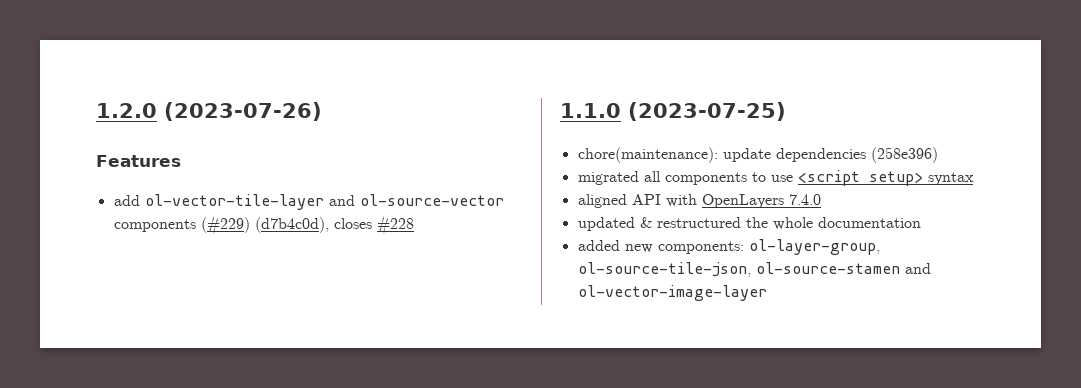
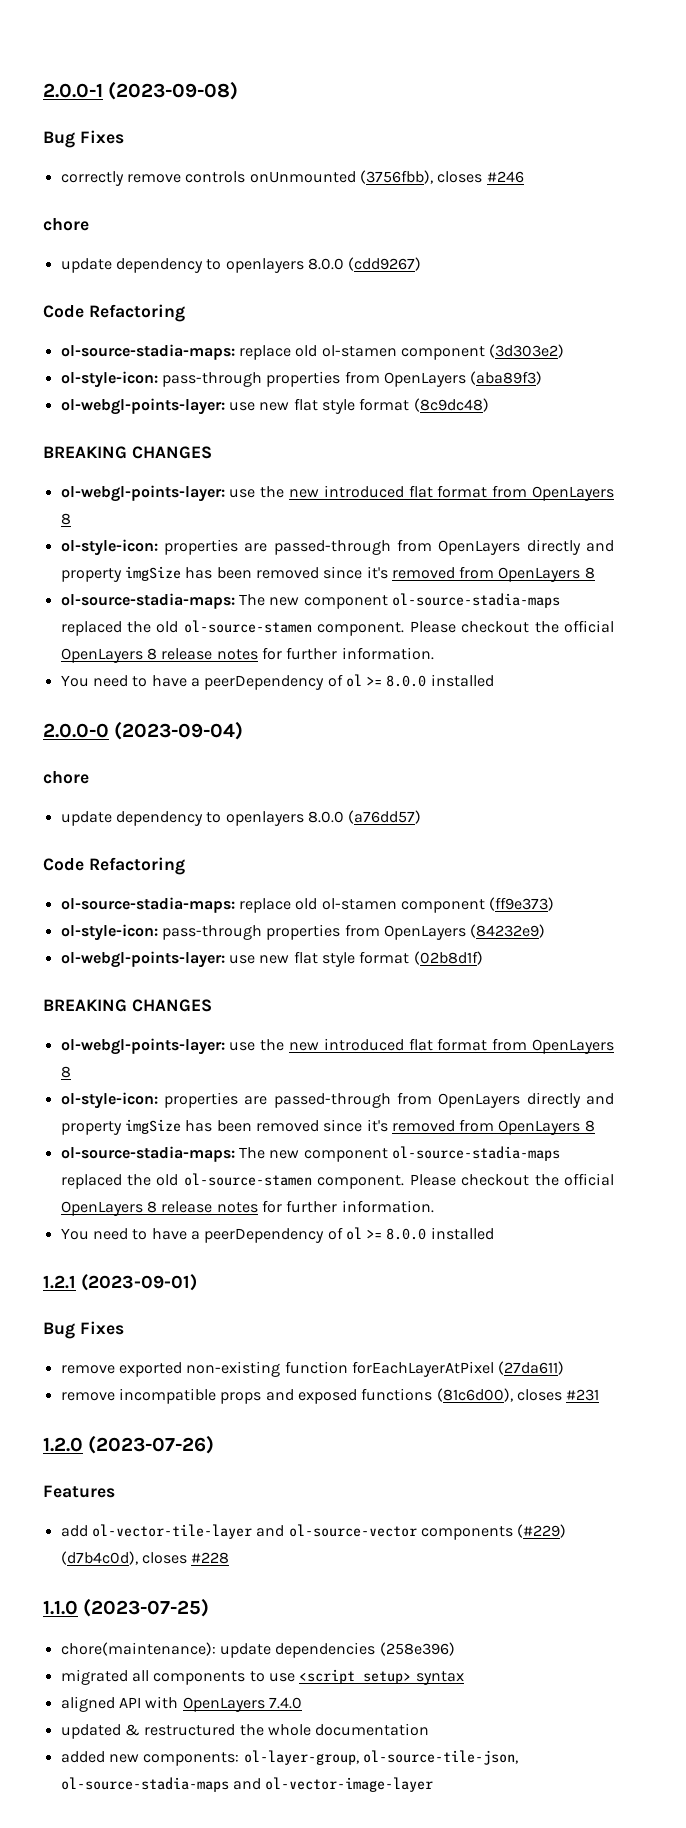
(96, 110) none -> [43,81,239,100] [43,130,124,148] [60,170,524,186] [43,218,89,231] [60,257,422,273] [43,304,185,322] [60,344,565,360] [60,371,543,388] [60,398,489,415] [43,446,212,459] [60,485,614,502] [60,513,71,525] [60,539,614,556] [60,566,595,582] [60,593,560,609] [60,620,614,636] [60,647,434,663] [60,674,494,690] [43,721,244,740] [43,771,89,784] [60,810,422,826] [43,857,185,875] [60,897,555,913] [60,924,546,941] [60,951,483,968] [43,999,212,1012] [60,1038,614,1055] [60,1066,71,1078] [60,1092,614,1109] [60,1119,595,1135] [60,1146,560,1162] [60,1173,614,1189] [60,1200,434,1216] [60,1227,494,1243] [43,1274,197,1291] [43,1321,124,1339] [60,1361,565,1377] [60,1388,600,1404] 2.0.0-1 (2023-09-08) // Bug Fixes // correctly remove controls onUnmounted (3756fbb), closes #246 // chore // update dependency to openlayers 8.0.0 (cdd9267) // Code Refactoring // ol-source-stadia-maps: replace old ol-stamen component (3d303e2) // ol-style-icon: pass-through properties from OpenLayers (aba89f3) // ol-webgl-points-layer: use new flat style format (8c9dc48) // BREAKING CHANGES // ol-webgl-points-layer: use the new introduced flat format from OpenLayers 8 // ol-style-icon: properties are passed-through from OpenLayers directly and property imgSize has been removed since it's removed from OpenLayers 8 // ol-source-stadia-maps: The new component ol-source-stadia-maps replaced the old ol-source-stamen component. Please checkout the official OpenLayers 8 release notes for further information. // You need to have a peerDependency of ol >= 8.0.0 installed // 2.0.0-0 (2023-09-04) // chore // update dependency to openlayers 8.0.0 (a76dd57) // Code Refactoring // ol-source-stadia-maps: replace old ol-stamen component (ff9e373) // ol-style-icon: pass-through properties from OpenLayers (84232e9) // ol-webgl-points-layer: use new flat style format (02b8d1f) // BREAKING CHANGES // ol-webgl-points-layer: use the new introduced flat format from OpenLayers 8 // ol-style-icon: properties are passed-through from OpenLayers directly and property imgSize has been removed since it's removed from OpenLayers 8 // ol-source-stadia-maps: The new component ol-source-stadia-maps replaced the old ol-source-stamen component. Please checkout the official OpenLayers 8 release notes for further information. // You need to have a peerDependency of ol >= 8.0.0 installed // 1.2.1 (2023-09-01) // Bug Fixes // remove exported non-existing function forEachLayerAtPixel (27da611) // remove incompatible props and exposed functions (81c6d00), closes #231 //
[755,262,900,274] ol-source-stamen -> [60,1777,229,1792] ol-source-stadia-maps

